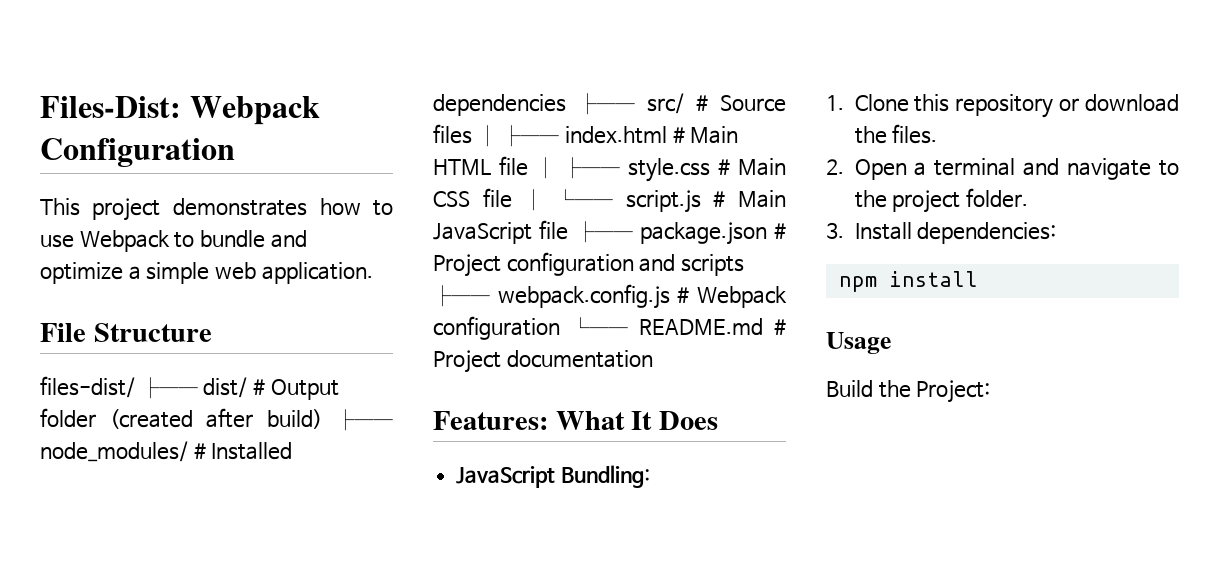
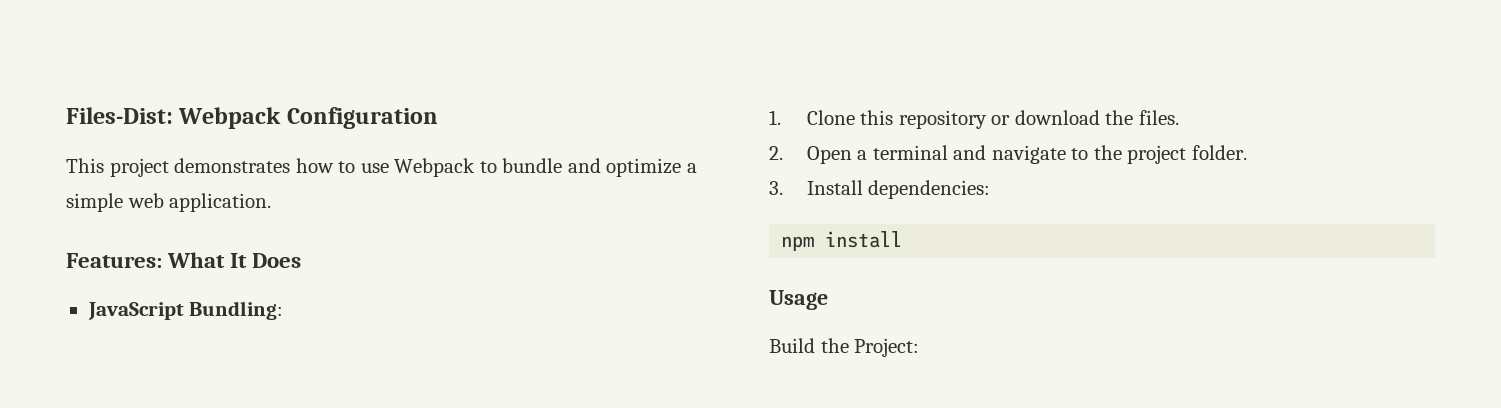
[40,323,212,342] [40,376,339,400] [40,408,393,431] [40,441,293,462] [433,93,787,116] [433,124,739,147] [433,156,786,182] [433,188,786,213] [433,220,786,245] [433,252,744,277] [433,284,788,309] [433,316,786,340] [433,350,653,373] // File Structure // files-dist/ ├── dist/ # Output folder (created after build) ├── node_modules/ # Installed dependencies ├── src/ # Source files │ ├── index.html # Main HTML file │ ├── style.css # Main CSS file │ └── script.js # Main JavaScript file ├── package.json # Project configuration and scripts ├── webpack.config.js # Webpack configuration └── README.md # Project documentation -> (272, 202) none

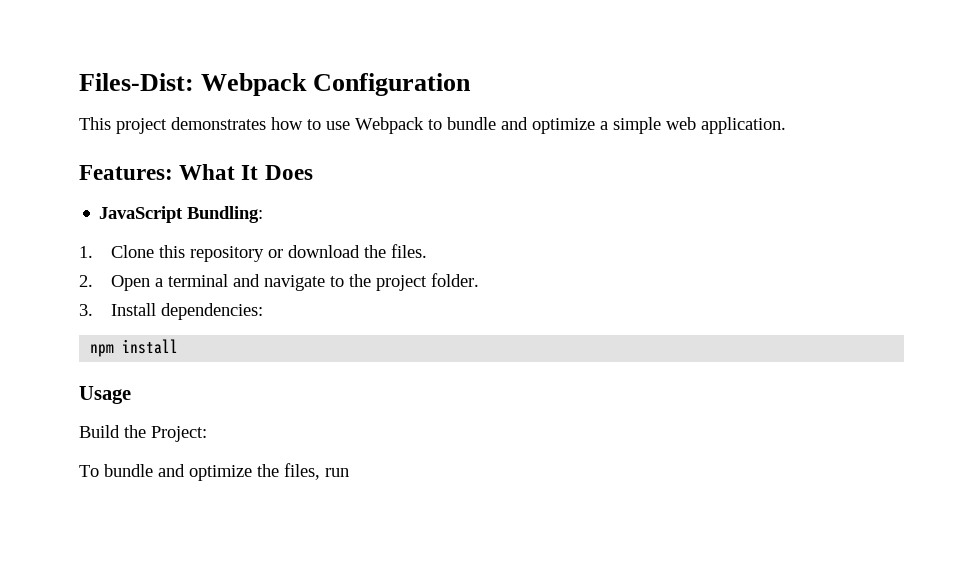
(920, 347) none -> [79,463,349,481] // To bundle and optimize the files, run

